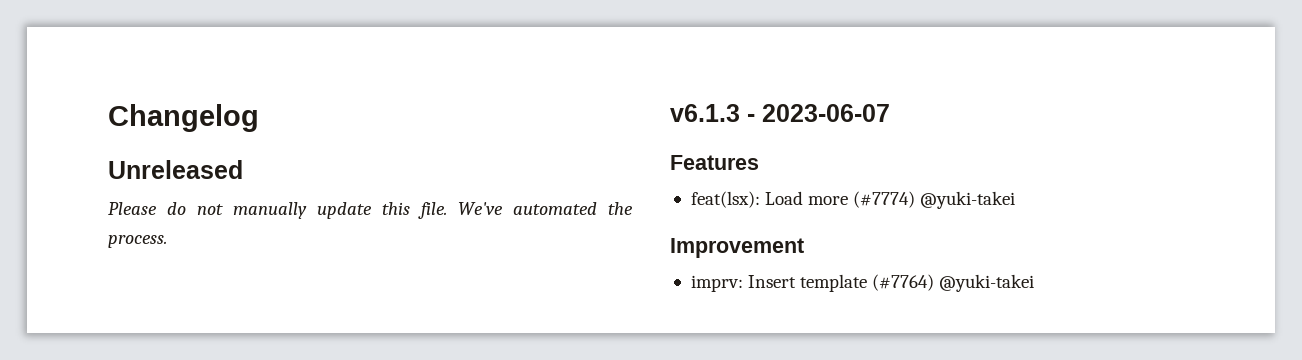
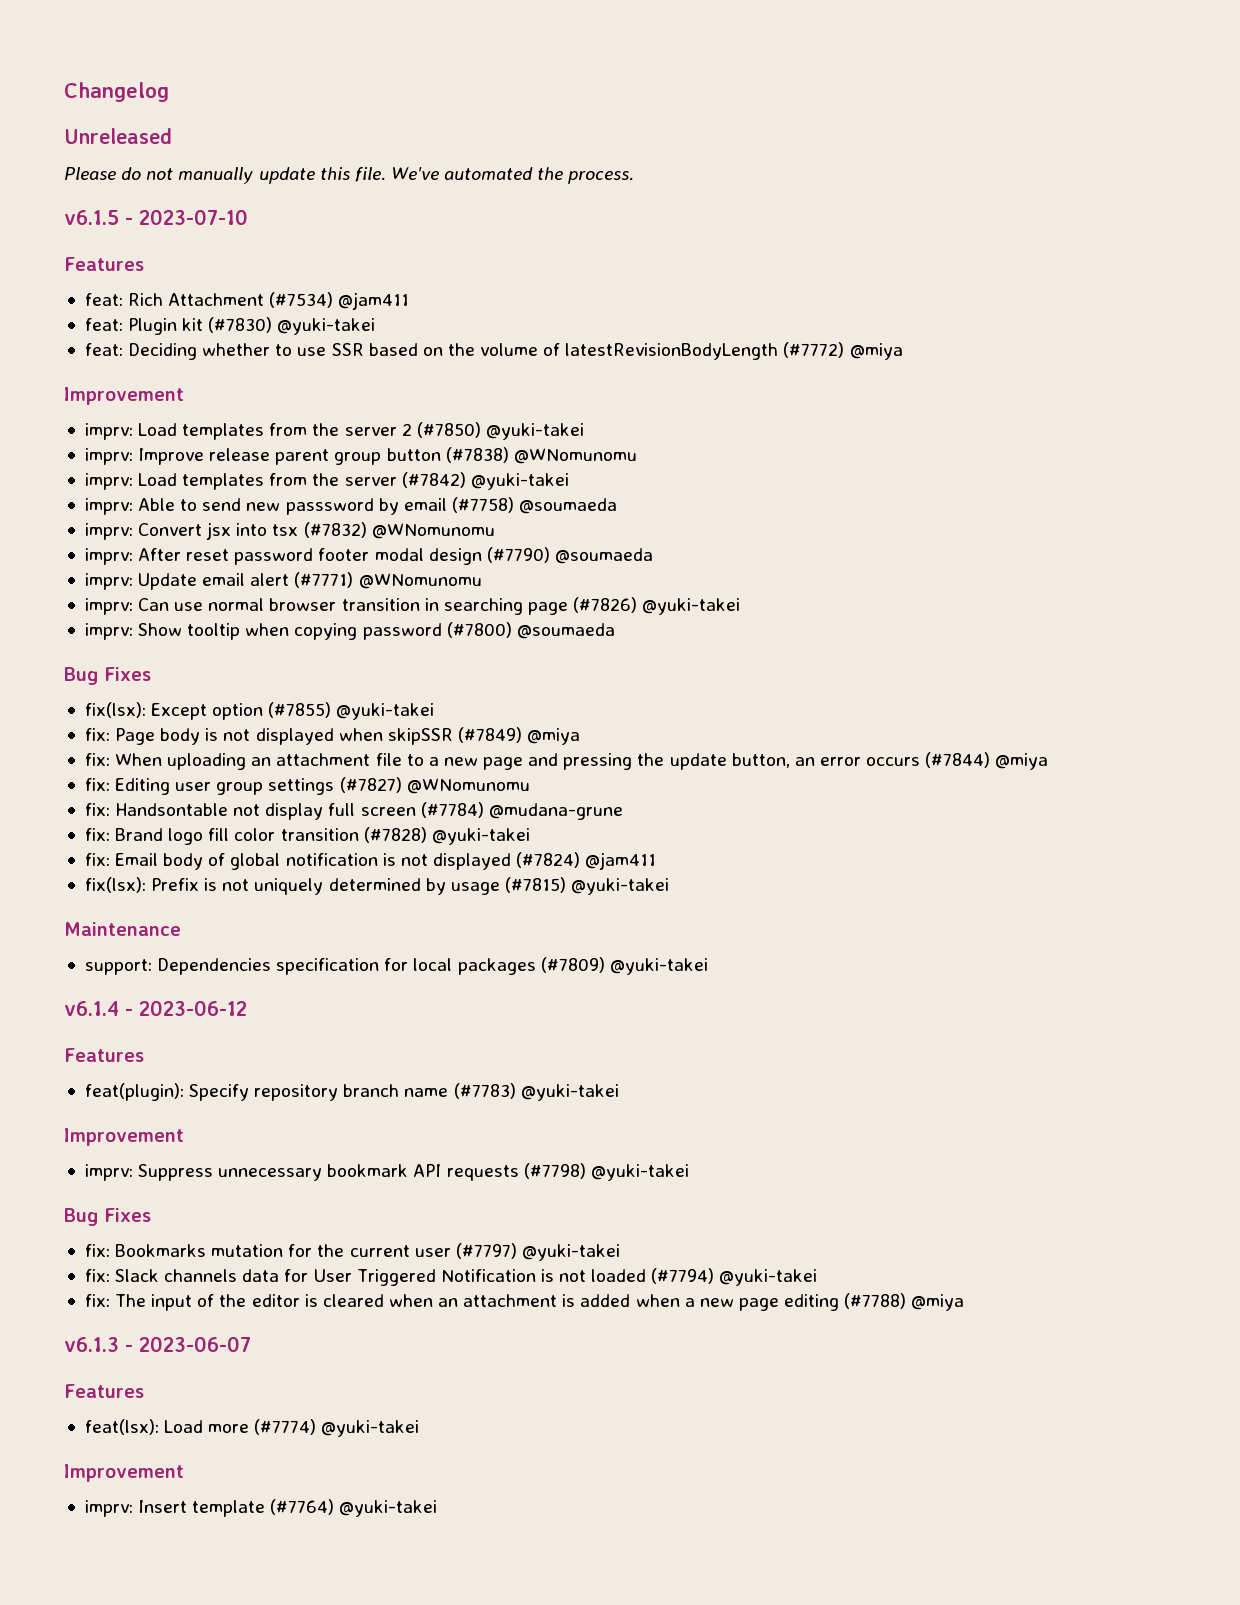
(167, 241) none -> [64,209,248,225] [64,257,144,271] [84,292,410,310] [84,317,376,335] [84,342,903,360] [64,387,184,405] [84,422,584,440] [84,447,637,465] [84,472,569,490] [84,497,618,515] [84,522,495,540] [84,547,653,565] [84,572,482,590] [84,597,741,615] [84,622,615,640] [64,667,151,685] [84,702,435,720] [84,727,581,745] [84,752,1049,770] [84,777,530,795] [84,802,623,820] [84,827,530,845] [84,852,657,870] [84,877,670,895] [64,922,181,936] [84,957,708,975] [64,1000,247,1016] [64,1048,144,1062] [84,1083,619,1101] [64,1128,184,1146] [84,1163,689,1181] [64,1208,151,1226] [84,1243,620,1261] [84,1268,818,1286] [84,1293,965,1311] // v6.1.5 - 2023-07-10 // Features // feat: Rich Attachment (#7534) @jam411 // feat: Plugin kit (#7830) @yuki-takei // feat: Deciding whether to use SSR based on the volume of latestRevisionBodyLength (#7772) @miya // Improvement // imprv: Load templates from the server 2 (#7850) @yuki-takei // imprv: Improve release parent group button (#7838) @WNomunomu // imprv: Load templates from the server (#7842) @yuki-takei // imprv: Able to send new passsword by email (#7758) @soumaeda // imprv: Convert jsx into tsx (#7832) @WNomunomu // imprv: After reset password footer modal design (#7790) @soumaeda // imprv: Update email alert (#7771) @WNomunomu // imprv: Can use normal browser transition in searching page (#7826) @yuki-takei // imprv: Show tooltip when copying password (#7800) @soumaeda // Bug Fixes // fix(lsx): Except option (#7855) @yuki-takei // fix: Page body is not displayed when skipSSR (#7849) @miya // fix: When uploading an attachment file to a new page and pressing the update button, an error occurs (#7844) @miya // fix: Editing user group settings (#7827) @WNomunomu // fix: Handsontable not display full screen (#7784) @mudana-grune // fix: Brand logo fill color transition (#7828) @yuki-takei // fix: Email body of global notification is not displayed (#7824) @jam411 // fix(lsx): Prefix is not uniquely determined by usage (#7815) @yuki-takei // Maintenance // support: Dependencies specification for local packages (#7809) @yuki-takei // v6.1.4 - 2023-06-12 // Features // feat(plugin): Specify repository branch name (#7783) @yuki-takei // Improvement // imprv: Suppress unnecessary bookmark API requests (#7798) @yuki-takei // Bug Fixes // fix: Bookmarks mutation for the current user (#7797) @yuki-takei // fix: Slack channels data for User Triggered Notification is not loaded (#7794) @yuki-takei // fix: The input of the editor is cleared when an attachment is added when a new page editing (#7788) @miya

